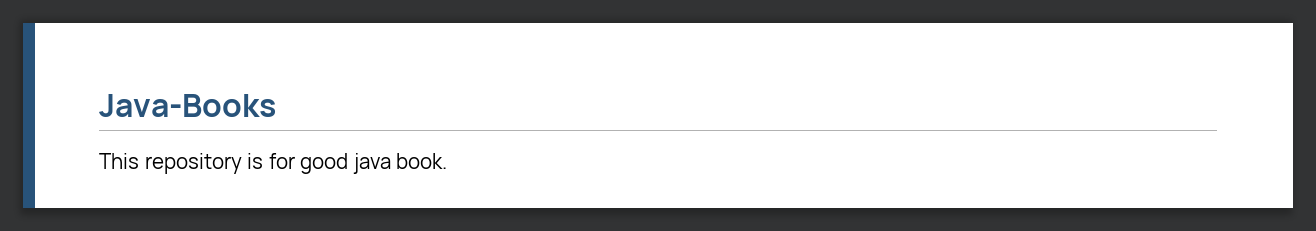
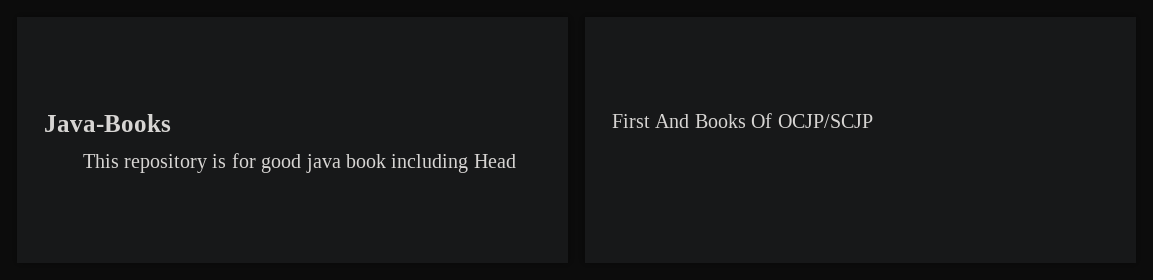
[396,153,448,169] book. -> [346,154,516,173] [612,113,873,128] book including Head First And Books Of OCJP/SCJP

